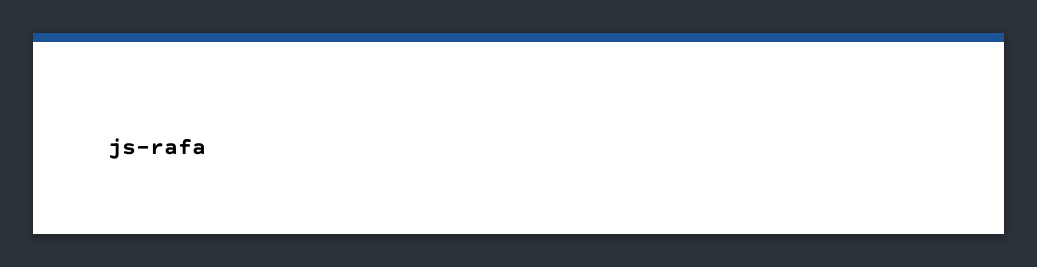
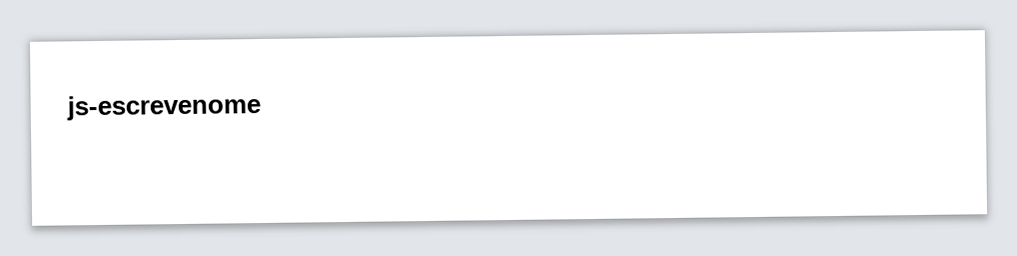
[108,138,206,159] js-rafa -> [66,94,261,121] js-escrevenome

